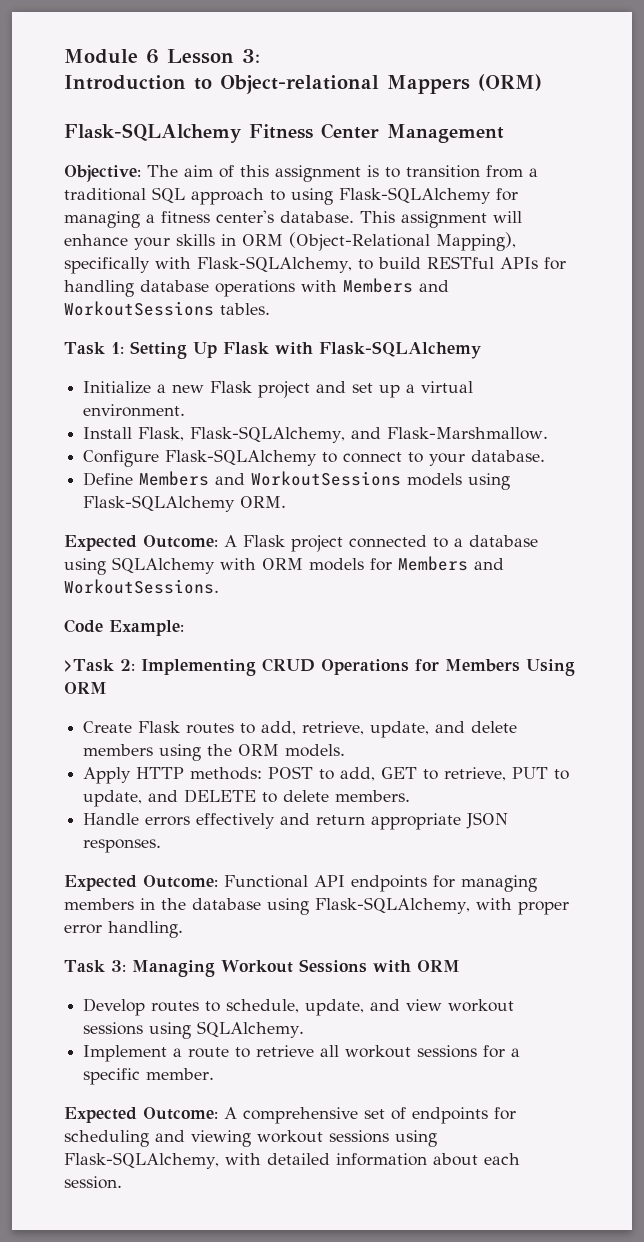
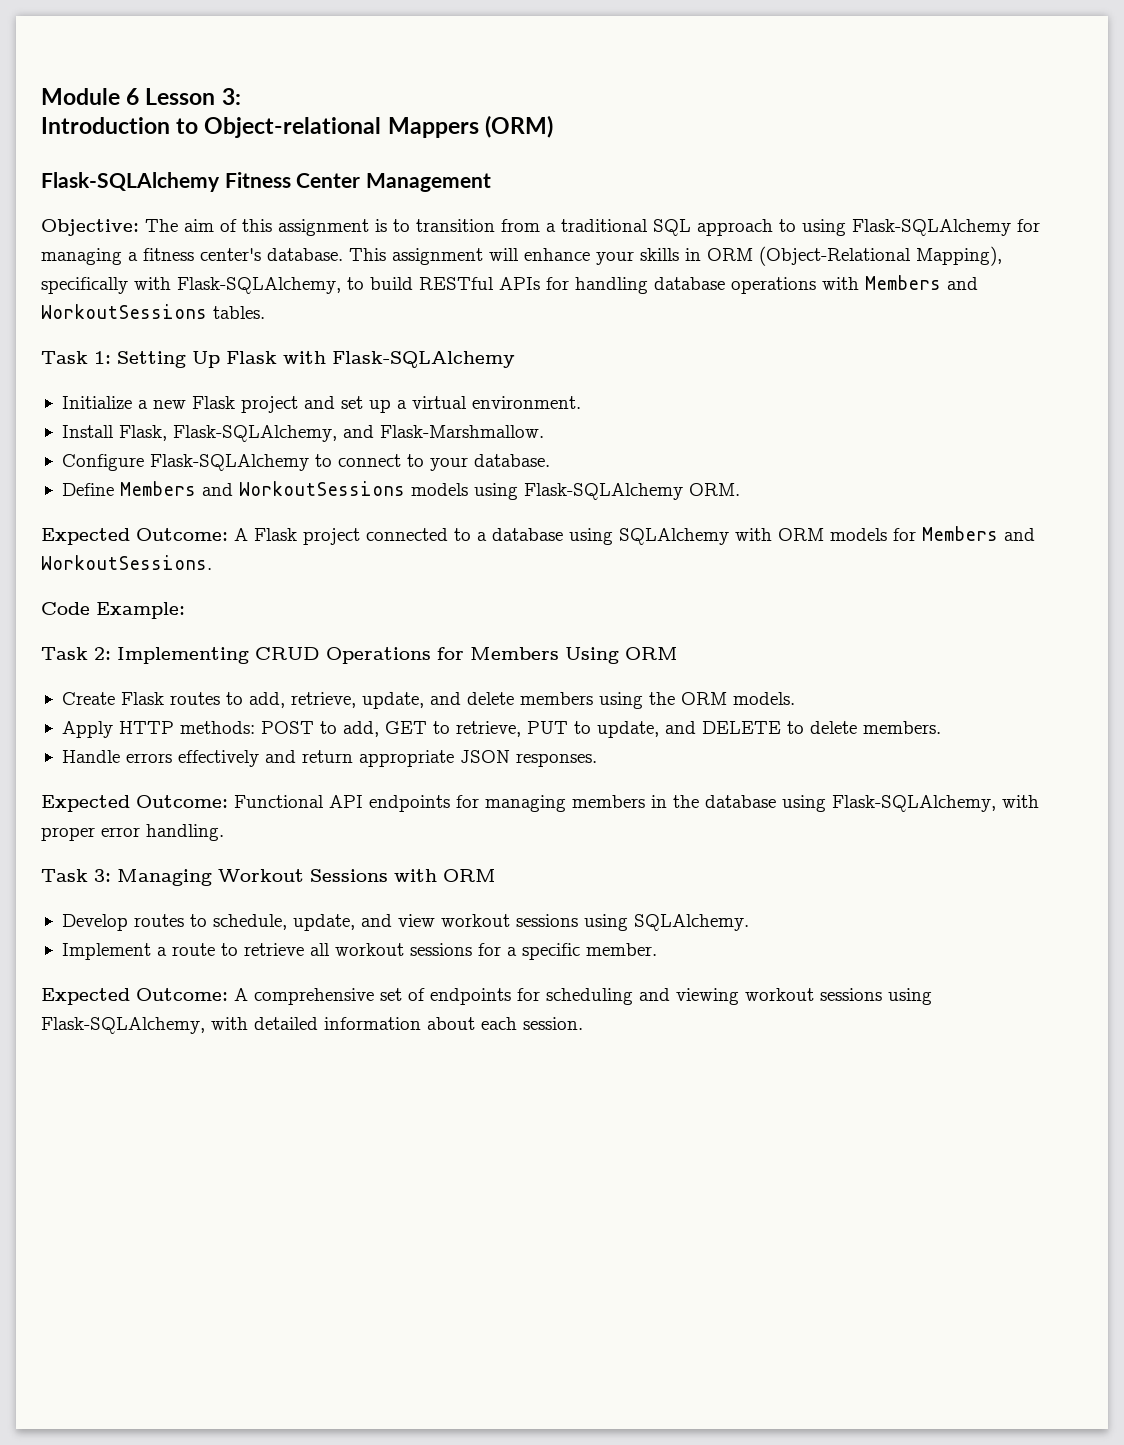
[64,659,114,672] >Task -> [41,647,88,660] Task

